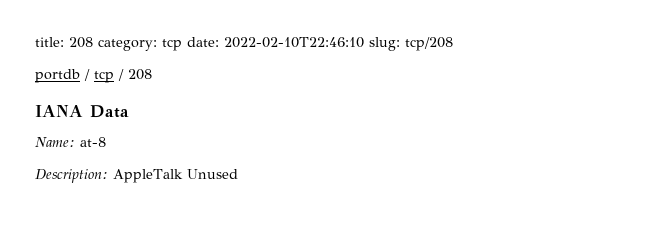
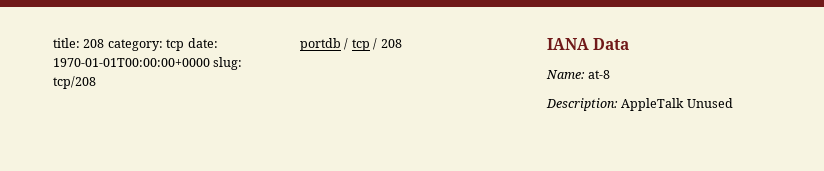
[224,37,364,48] 2022-02-10T22:46:10 -> [53,58,210,67] 1970-01-01T00:00:00+0000

